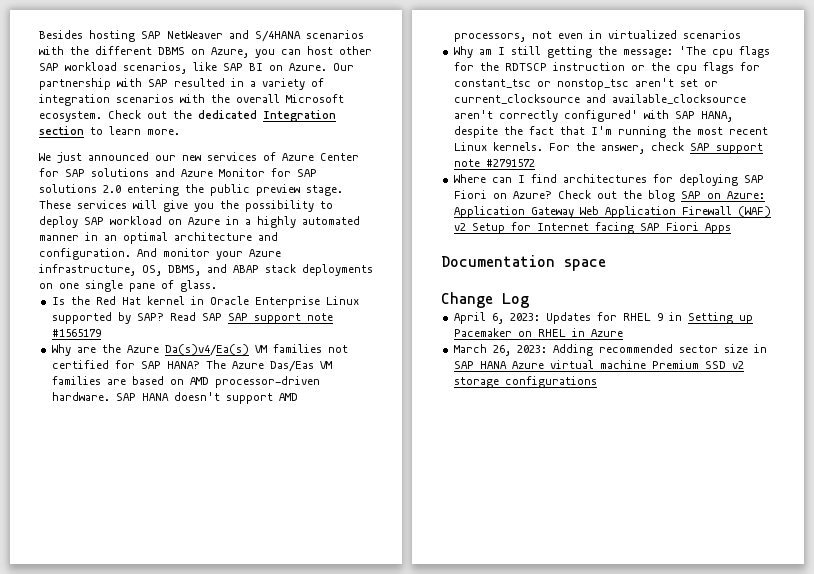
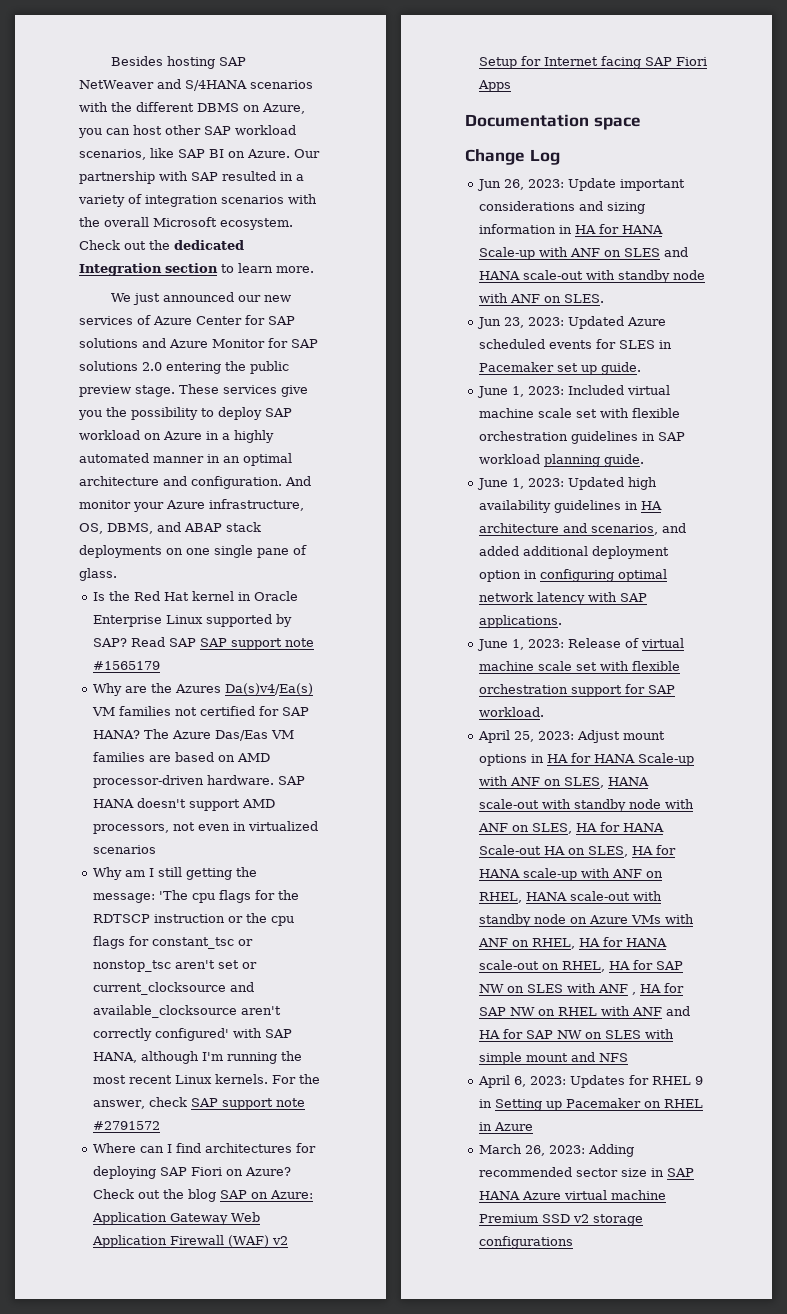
[133,200,157,209] will -> (277, 389) none
[126,345,159,353] Azure -> [175,684,222,693] Azures
[453,126,585,138] despite the fact that -> [141,1051,200,1064] although
(529, 300) none -> [477,178,686,191] [479,201,646,214] [479,224,664,234] [479,247,689,260] [479,270,706,283] [479,293,605,303] [477,316,667,329] [479,339,673,349] [479,362,642,375] [477,385,671,398] [479,408,681,418] [479,431,686,444] [479,454,645,467] [477,477,658,490] [479,500,663,513] [479,523,687,535] [479,546,670,559] [479,569,668,582] [479,592,648,605] [479,615,563,628] [477,638,685,651] [479,661,681,671] [479,684,676,697] [479,707,545,717] [478,730,666,743] [479,753,695,766] [479,776,650,788] [479,799,695,812] [478,822,665,834] [479,845,677,857] [479,868,664,881] [479,891,663,903] [479,914,695,927] [478,937,668,949] [479,960,684,972] [479,983,685,995] [479,1006,691,1016] [479,1029,675,1039] [479,1052,629,1065] // Jun 26, 2023: Update important considerations and sizing information in HA for HANA Scale-up with ANF on SLES and HANA scale-out with standby node with ANF on SLES. // Jun 23, 2023: Updated Azure scheduled events for SLES in Pacemaker set up guide. // June 1, 2023: Included virtual machine scale set with flexible orchestration guidelines in SAP workload planning guide. // June 1, 2023: Updated high availability guidelines in HA architecture and scenarios, and added additional deployment option in configuring optimal network latency with SAP applications. // June 1, 2023: Release of virtual machine scale set with flexible orchestration support for SAP workload. // April 25, 2023: Adjust mount options in HA for HANA Scale-up with ANF on SLES, HANA scale-out with standby node with ANF on SLES, HA for HANA Scale-out HA on SLES, HA for HANA scale-up with ANF on RHEL, HANA scale-out with standby node on Azure VMs with ANF on RHEL, HA for HANA scale-out on RHEL, HA for SAP NW on SLES with ANF , HA for SAP NW on RHEL with ANF and HA for SAP NW on SLES with simple mount and NFS

